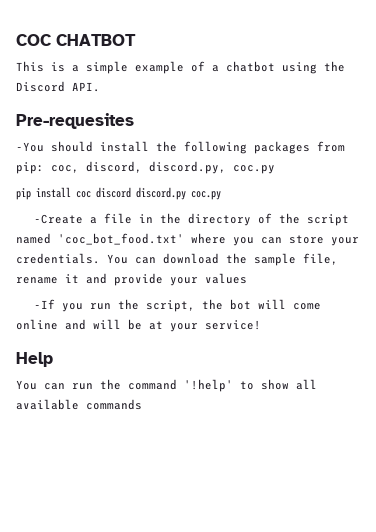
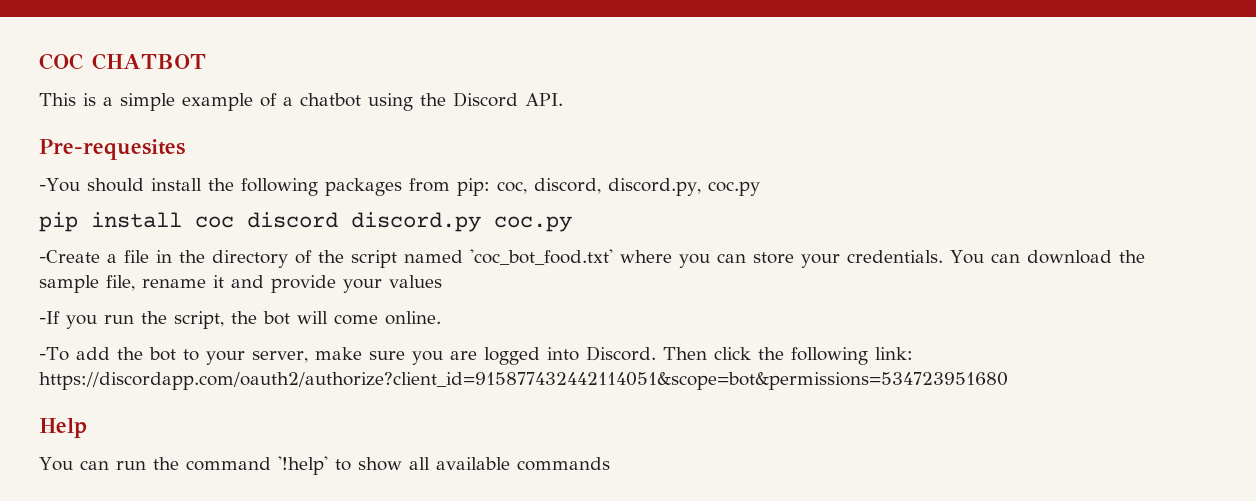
[16,319,261,332] online and will be at your service! -> [385,311,441,325] [39,346,913,365] [39,372,1008,390] online. // -To add the bot to your server, make sure you are logged into Discord. Then click the following link: https://discordapp.com/oauth2/authorize?client_id=915877432442114051&scope=bot&permissions=534723951680

